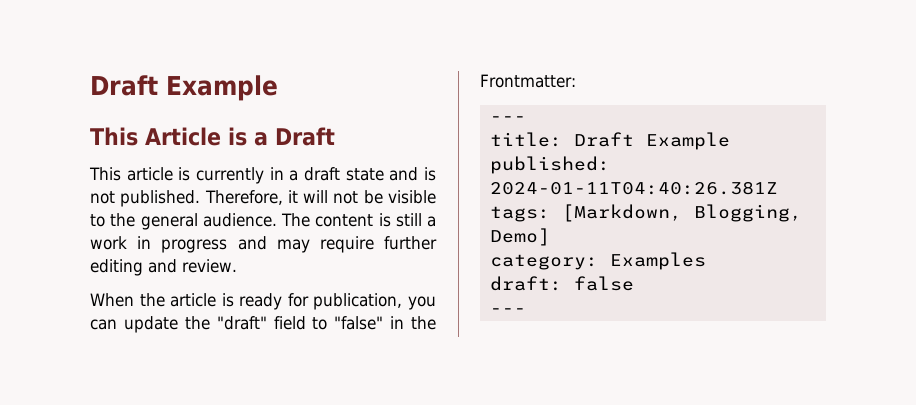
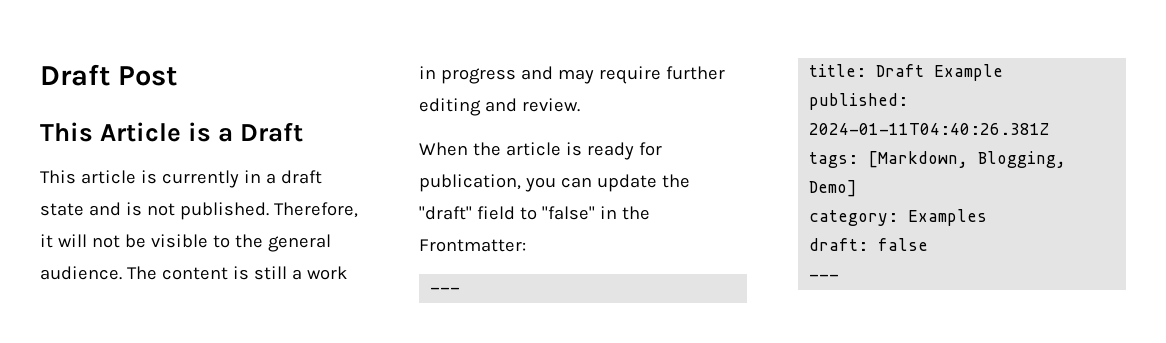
[90,75,278,101] Draft Example -> [40,64,177,86] Draft Post

